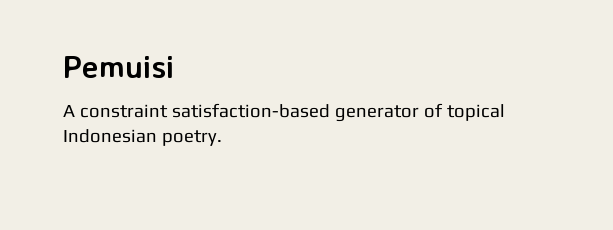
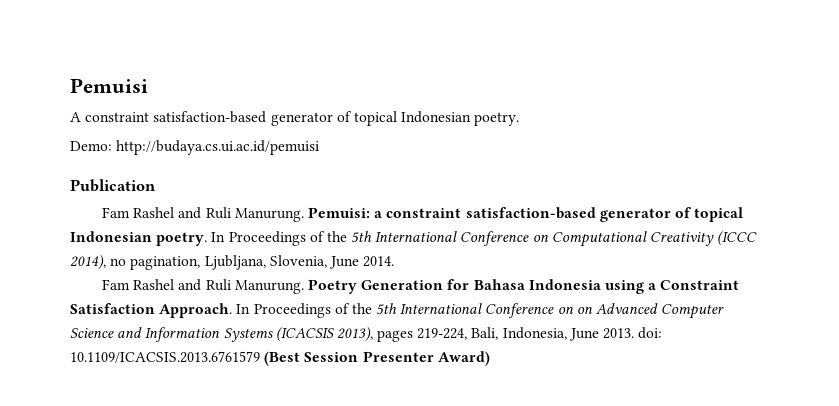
(222, 138) none -> [70,140,320,155] [70,179,156,192] [102,207,744,222] [70,231,758,247] [70,255,395,270] [102,279,740,294] [70,303,725,319] [70,327,663,342] [70,351,490,366] // Demo: http://budaya.cs.ui.ac.id/pemuisi // Publication // Fam Rashel and Ruli Manurung. Pemuisi: a constraint satisfaction-based generator of topical Indonesian poetry. In Proceedings of the 5th International Conference on Computational Creativity (ICCC 2014), no pagination, Ljubljana, Slovenia, June 2014. // Fam Rashel and Ruli Manurung. Poetry Generation for Bahasa Indonesia using a Constraint Satisfaction Approach. In Proceedings of the 5th International Conference on on Advanced Computer Science and Information Systems (ICACSIS 2013), pages 219-224, Bali, Indonesia, June 2013. doi: 10.1109/ICACSIS.2013.6761579 (Best Session Presenter Award)

